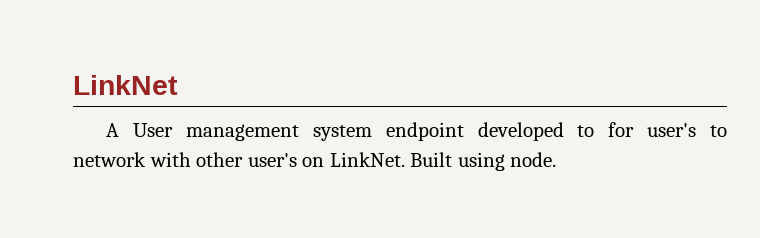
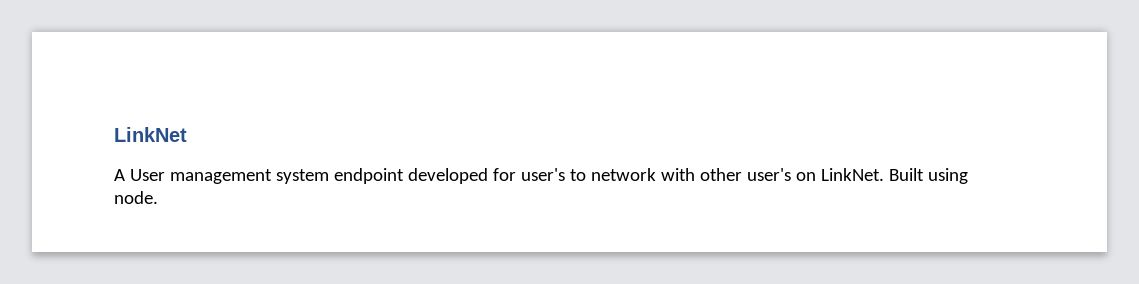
[577,125,595,137] to -> (488, 176) none

